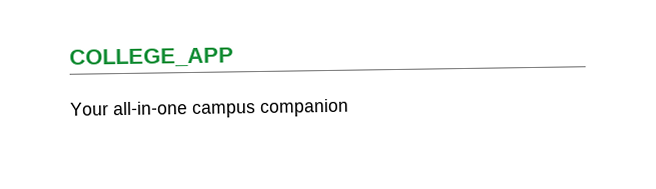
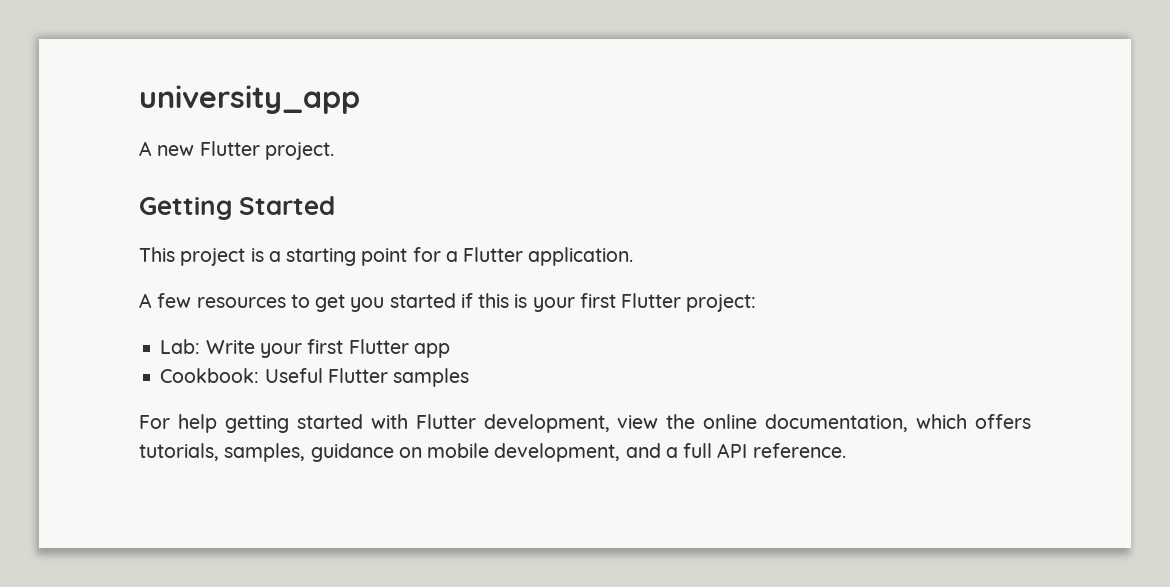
[69,47,234,68] [70,98,349,118] COLLEGE_APP // Your all-in-one campus companion -> [139,85,360,114] [139,141,334,160] [139,196,336,220] [139,247,634,266] [139,293,757,312] [160,339,450,358] [160,368,470,387] [139,414,1031,433] [139,443,846,462] university_app // A new Flutter project. // Getting Started // This project is a starting point for a Flutter application. // A few resources to get you started if this is your first Flutter project: // Lab: Write your first Flutter app // Cookbook: Useful Flutter samples // For help getting started with Flutter development, view the online documentation, which offers tutorials, samples, guidance on mobile development, and a full API reference.

